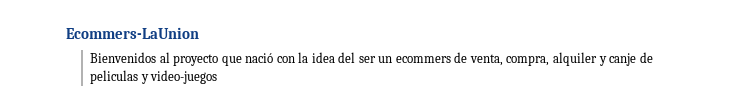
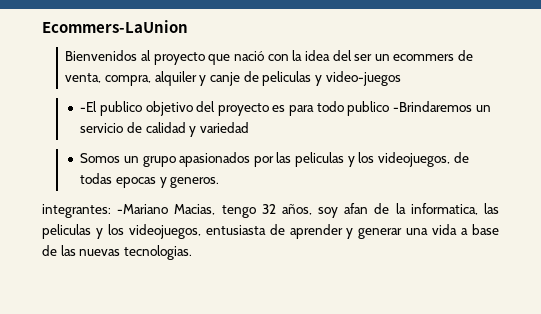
(218, 77) none -> [80,101,491,116] [80,122,249,137] [80,152,469,167] [80,173,220,188] [42,203,500,218] [42,224,500,239] [42,245,192,260] // -El publico objetivo del proyecto es para todo publico -Brindaremos un servicio de calidad y variedad // Somos un grupo apasionados por las peliculas y los videojuegos, de todas epocas y generos. // integrantes: -Mariano Macias, tengo 32 años, soy afan de la informatica, las peliculas y los videojuegos, entusiasta de aprender y generar una vida a base de las nuevas tecnologias.

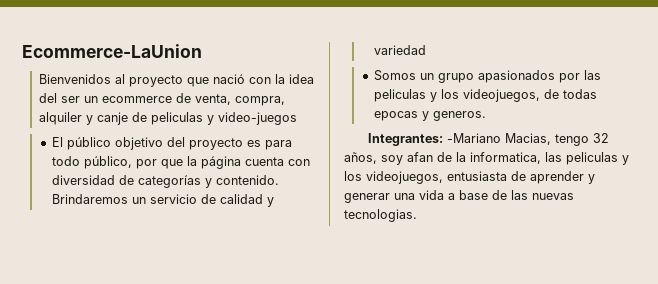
[42,20,188,33] Ecommers-LaUnion -> [22,44,202,58] Ecommerce-LaUnion
[393,54,455,61] ecommers -> [101,96,172,103] ecommerce
[80,101,142,116] -El publico -> [52,137,112,150] El público
[347,101,473,116] publico -Brindaremos -> [84,156,311,169] [52,175,280,188] [52,194,129,204] público, por que la página cuenta con diversidad de categorías y contenido. Brindaremos
[42,204,111,218] integrantes: -> [368,133,444,146] Integrantes:

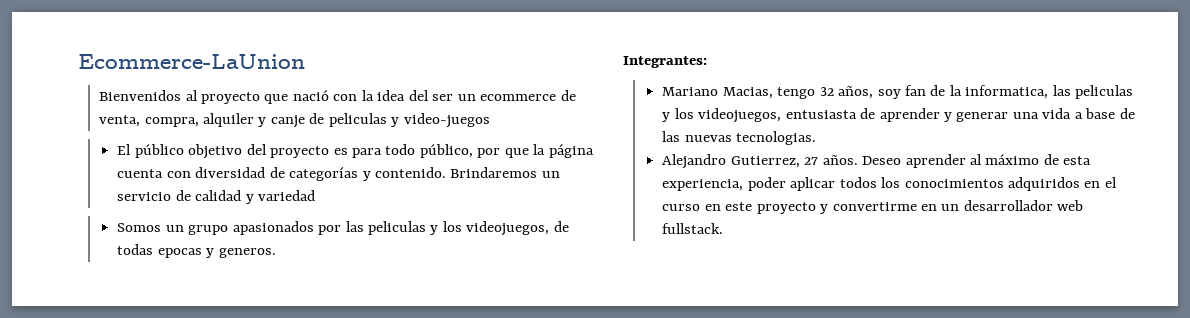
[447,133,502,143] -Mariano -> [662,87,719,96] // Mariano
[407,152,433,162] afan -> [904,85,926,96] fan
(417, 215) none -> [662,154,1092,169] [662,177,1117,191] [662,200,1084,214] [662,223,724,234] // Alejandro Gutierrez, 27 años. Deseo aprender al máximo de esta experiencia, poder aplicar todos los conocimientos adquiridos en el curso en este proyecto y convertirme en un desarrollador web fullstack.

